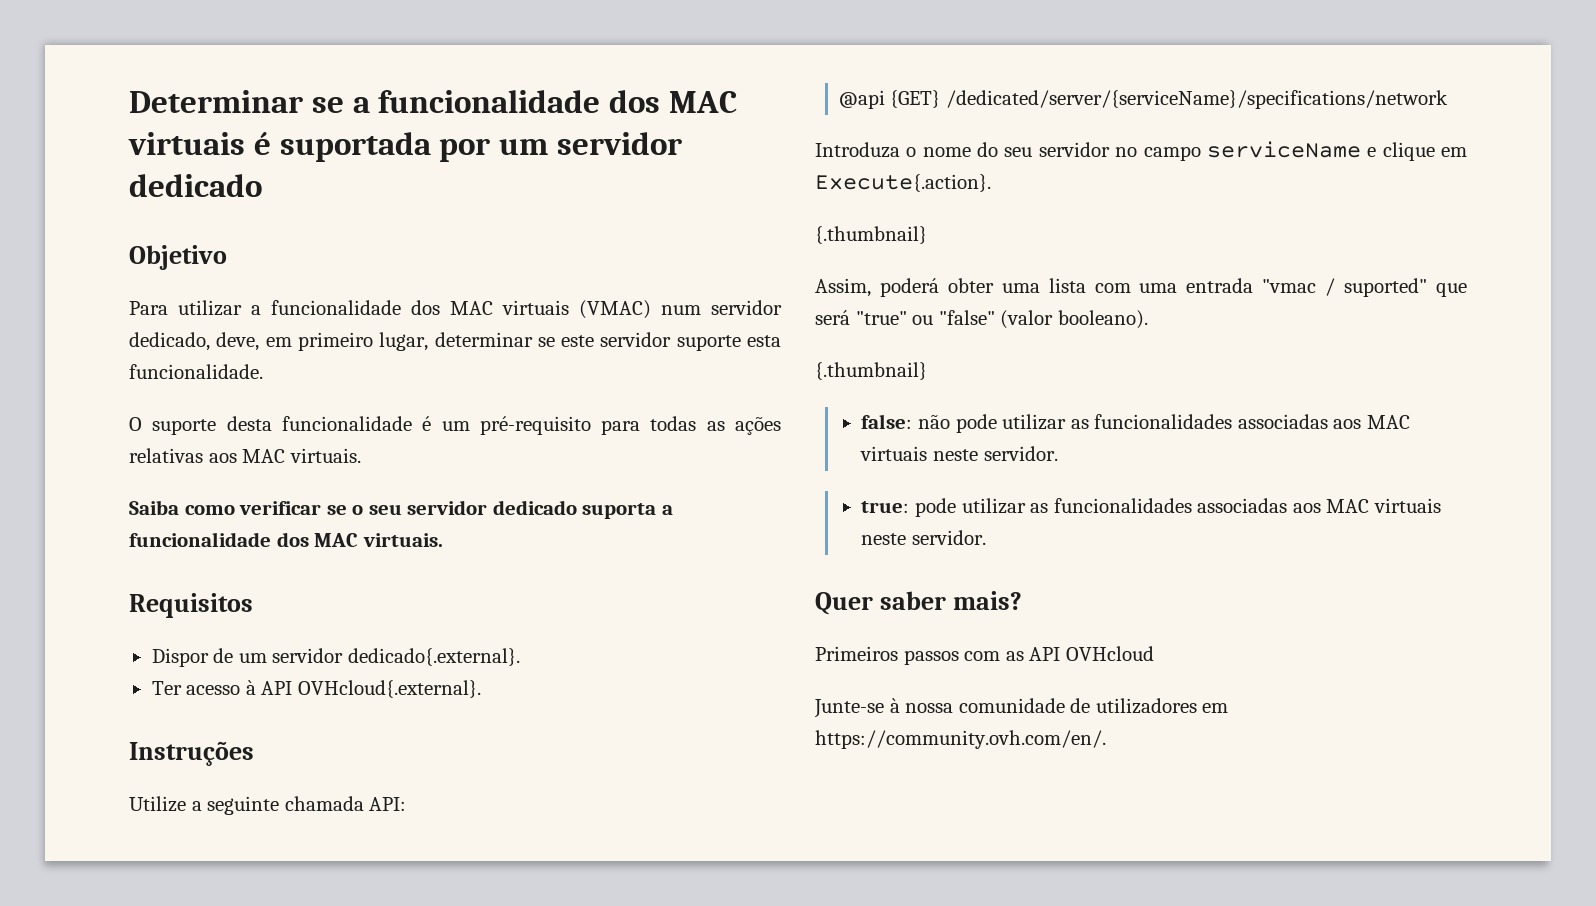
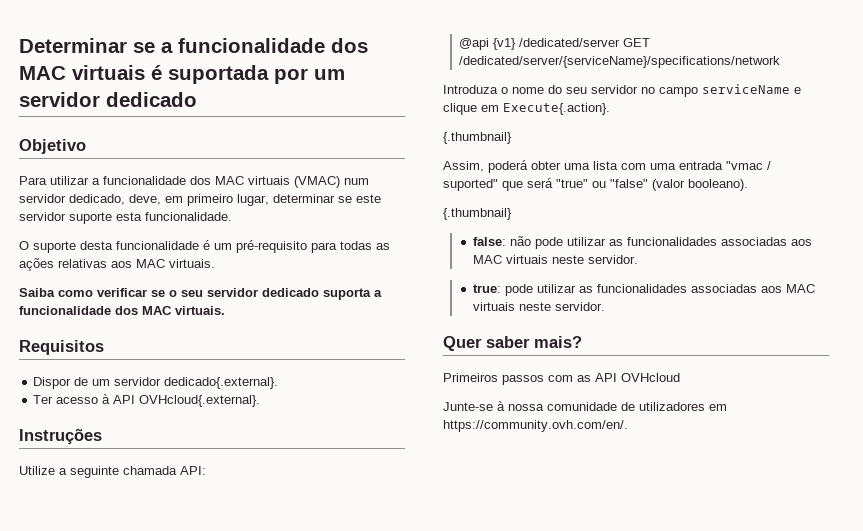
[890,90,941,108] {GET} -> [492,38,650,50] {v1} /dedicated/server GET

